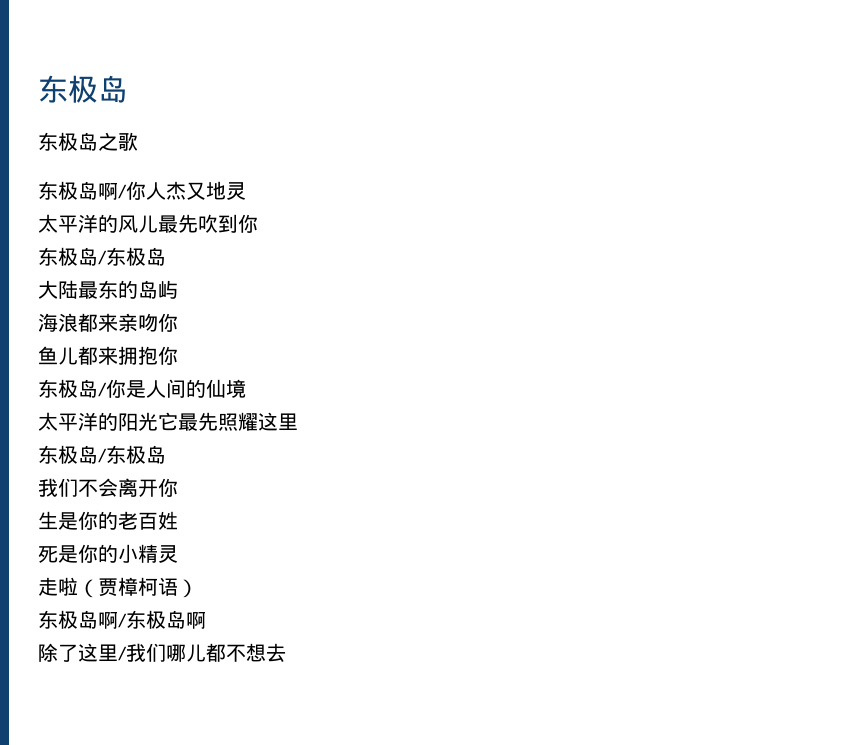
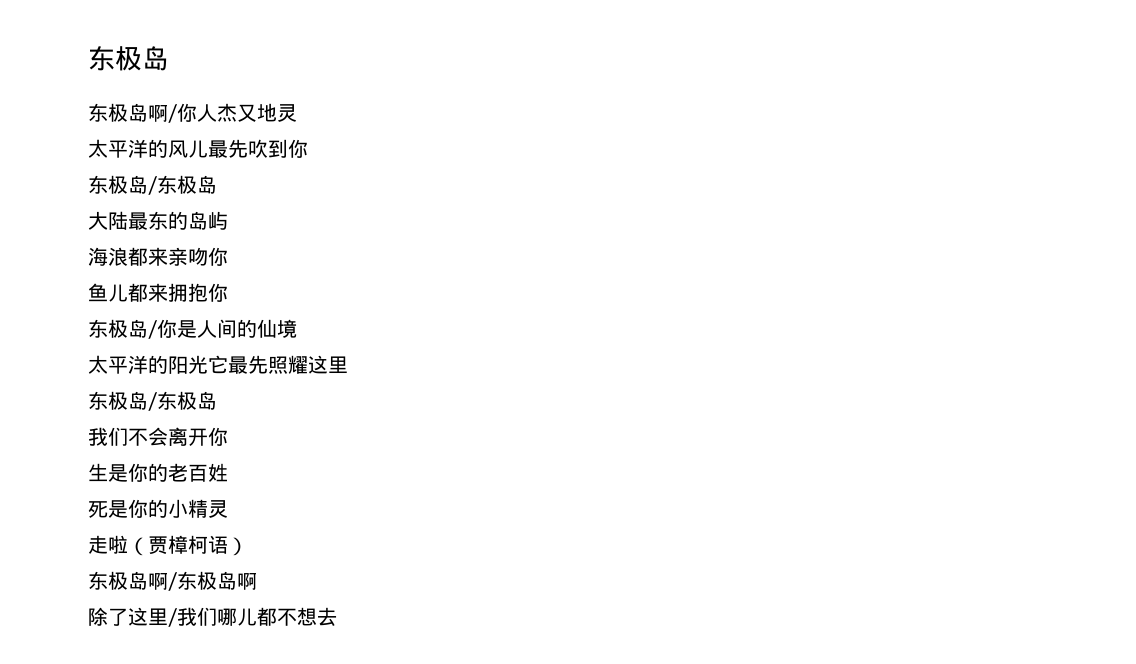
[38,75,128,103] [38,132,138,151] 东极岛 // 东极岛之歌 -> [88,46,169,71] 东极岛

